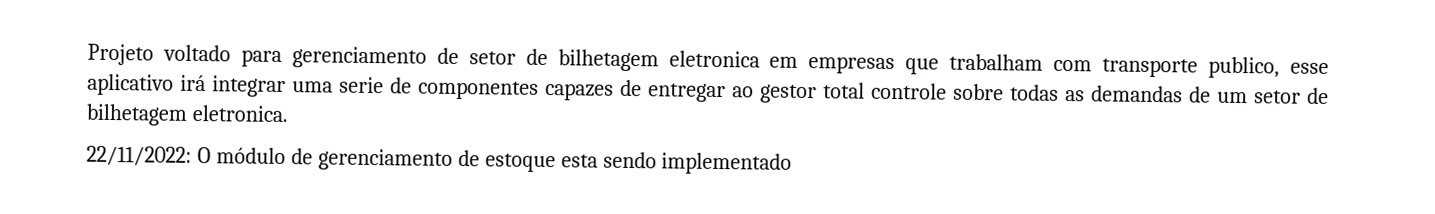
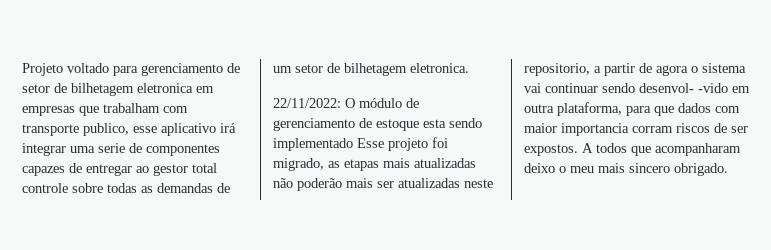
(793, 163) none -> [357,137,448,151] [273,158,476,171] [273,178,493,191] [524,63,746,76] [524,83,750,93] [524,102,740,116] [524,123,748,136] [524,143,741,156] [524,163,728,176] Esse projeto foi migrado, as etapas mais atualizadas não poderão mais ser atualizadas neste repositorio, a partir de agora o sistema vai continuar sendo desenvol- -vido em outra plataforma, para que dados com maior importancia corram riscos de ser expostos. A todos que acompanharam deixo o meu mais sincero obrigado.

